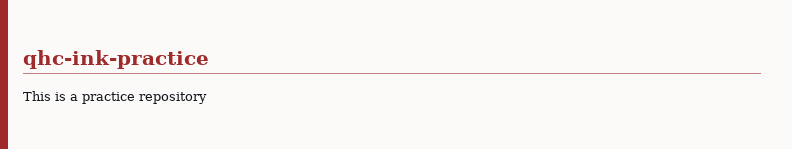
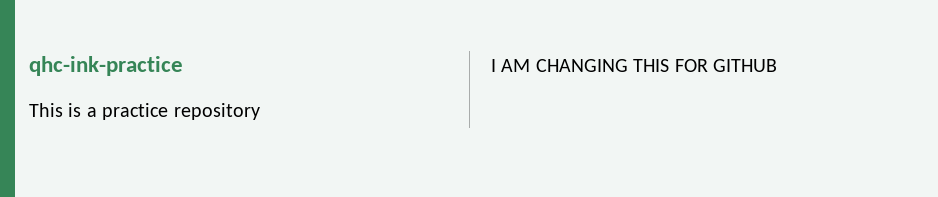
(207, 98) none -> [491,59,777,72] // I AM CHANGING THIS FOR GITHUB

